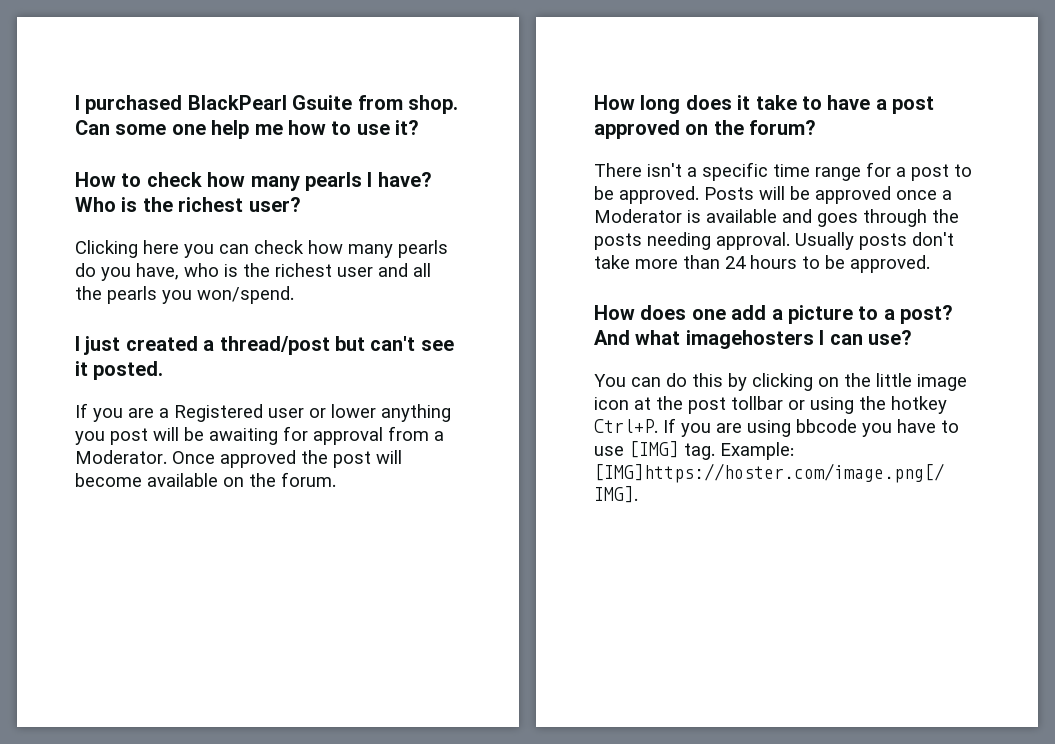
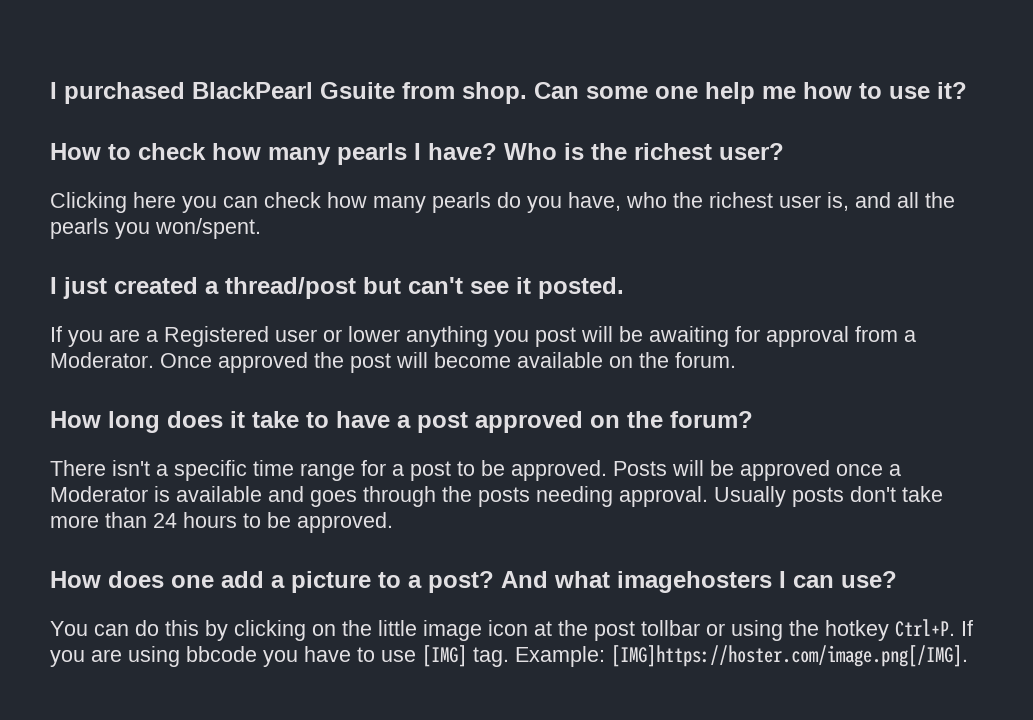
[224,264,238,277] is -> (667, 200) none
(373, 272) none -> [827,192,849,211] is,
[197,286,294,304] won/spend. -> [155,218,261,239] won/spent.

